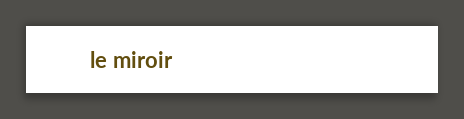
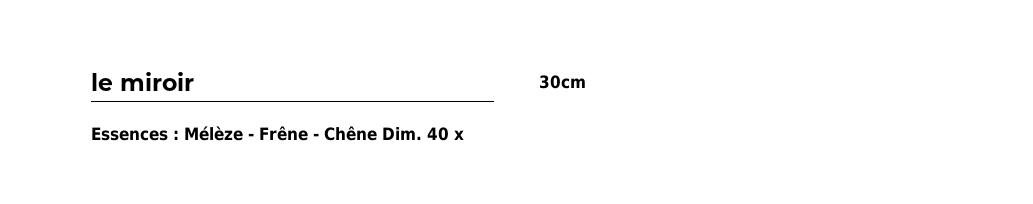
(173, 59) none -> [91,126,464,141] [539,75,586,89] // Essences : Mélèze - Frêne - Chêne Dim. 40 x 30cm

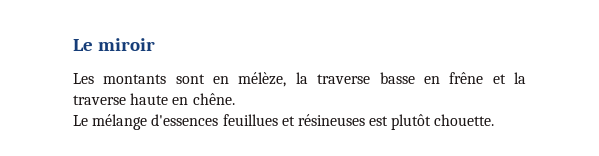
[91,73,113,91] le -> [73,39,93,51] Le
[91,126,464,141] [539,75,586,89] Essences : Mélèze - Frêne - Chêne Dim. 40 x 30cm -> [73,72,527,87] [73,93,235,105] [73,114,495,130] Les montants sont en mélèze, la traverse basse en frêne et la traverse haute en chêne. // Le mélange d'essences feuillues et résineuses est plutôt chouette.

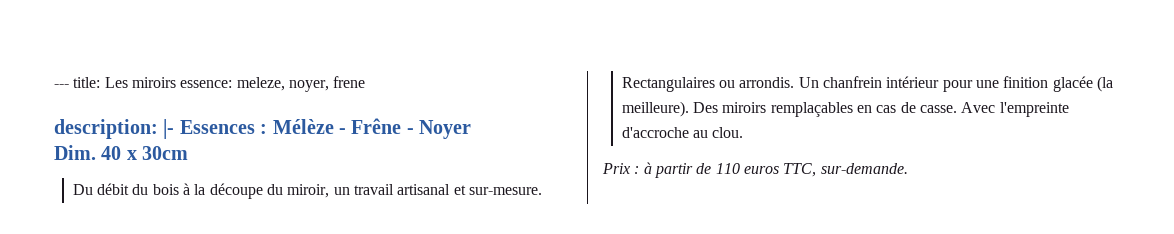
[73,38,156,51] [73,72,527,87] [73,93,235,105] [73,114,495,130] Le miroir // Les montants sont en mélèze, la traverse basse en frêne et la traverse haute en chêne. // Le mélange d'essences feuillues et résineuses est plutôt chouette. -> [54,76,366,92] [54,118,472,139] [54,145,189,160] [72,183,543,199] [621,76,1114,92] [621,101,1069,117] [621,127,744,138] [602,162,908,178] --- title: Les miroirs essence: meleze, noyer, frene // description: |- Essences : Mélèze - Frêne - Noyer // Dim. 40 x 30cm // Du débit du bois à la découpe du miroir, un travail artisanal et sur-mesure. Rectangulaires ou arrondis. Un chanfrein intérieur pour une finition glacée (la meilleure). Des miroirs remplaçables en cas de casse. Avec l'empreinte d'accroche au clou. // Prix : à partir de 110 euros TTC, sur-demande.

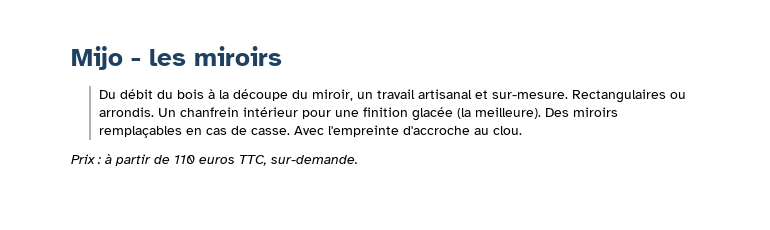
[54,76,366,92] [54,118,472,139] [54,145,189,160] --- title: Les miroirs essence: meleze, noyer, frene // description: |- Essences : Mélèze - Frêne - Noyer // Dim. 40 x 30cm -> [71,46,282,70] Mijo - les miroirs

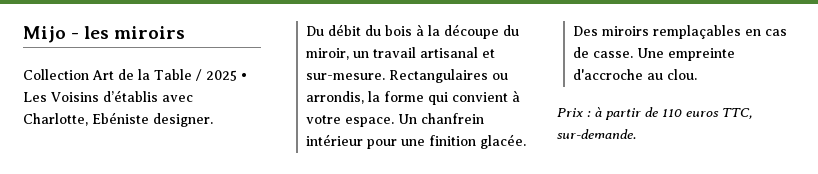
(282, 56) none -> [23,69,247,81] [23,90,193,102] [23,112,213,127] // Collection Art de la Table / 2025 • Les Voisins d’établis avec Charlotte, Ebéniste designer.
[98,107,154,117] arrondis. -> [305,90,520,105] [305,115,394,127] arrondis, la forme qui convient à votre espace.
[411,107,541,121] glacée (la meilleure). -> [479,134,526,149] glacée.
[293,125,399,137] Avec l'empreinte -> [636,48,735,61] Une empreinte

